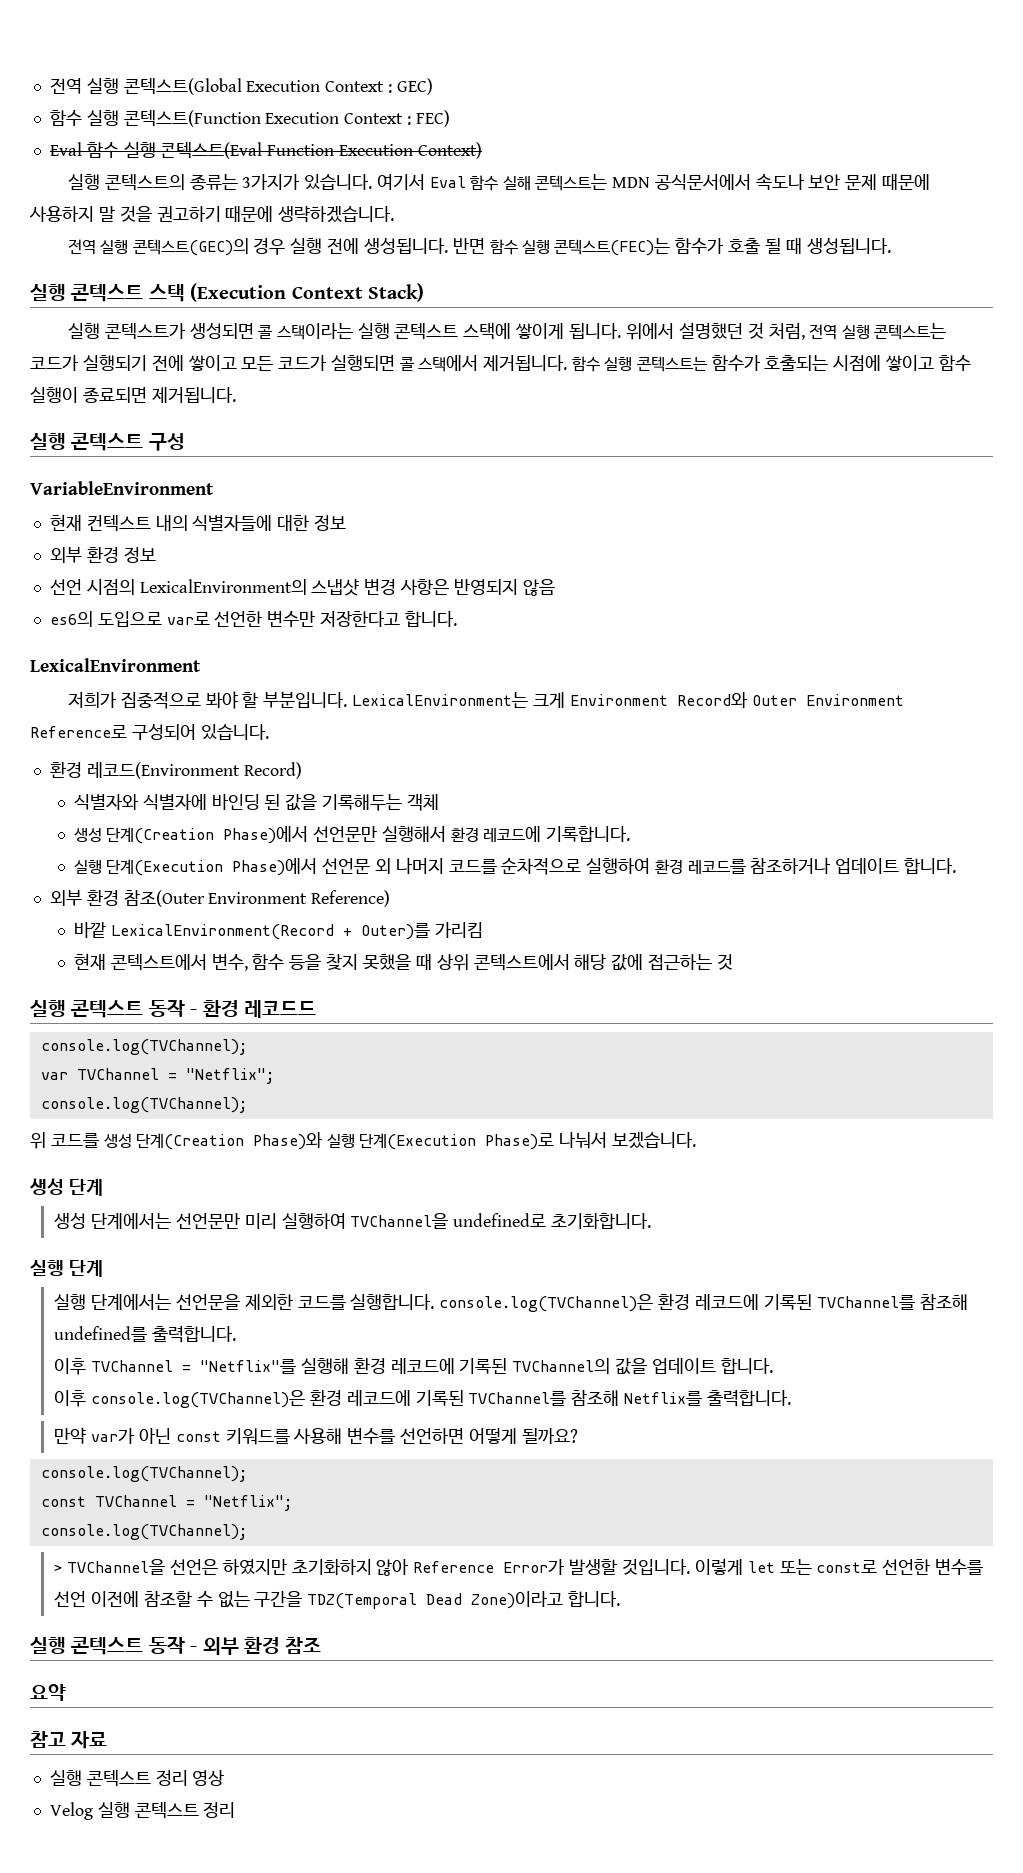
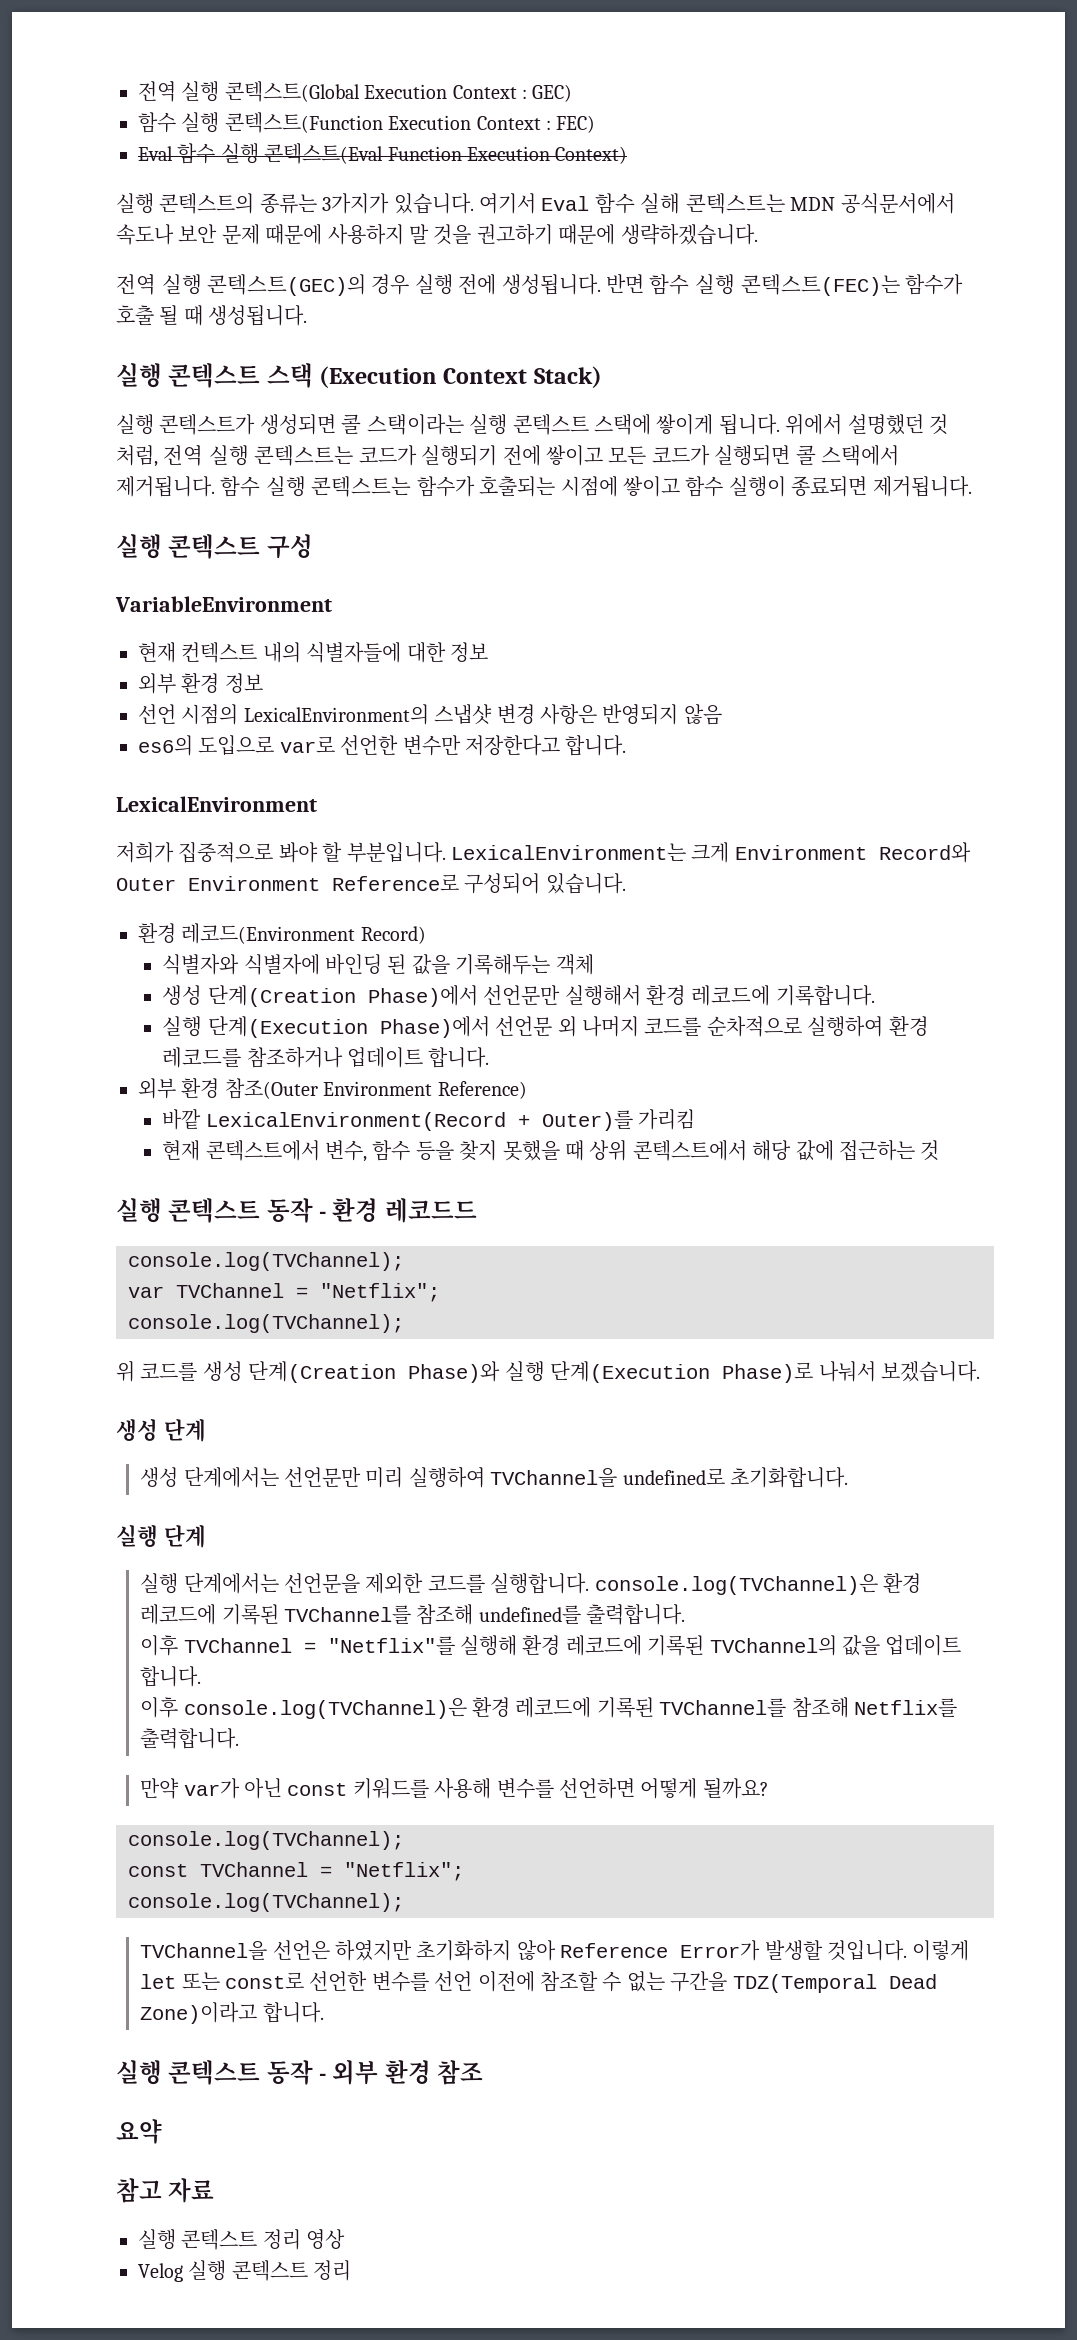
[54,1565,63,1573] > -> (404, 1902) none

